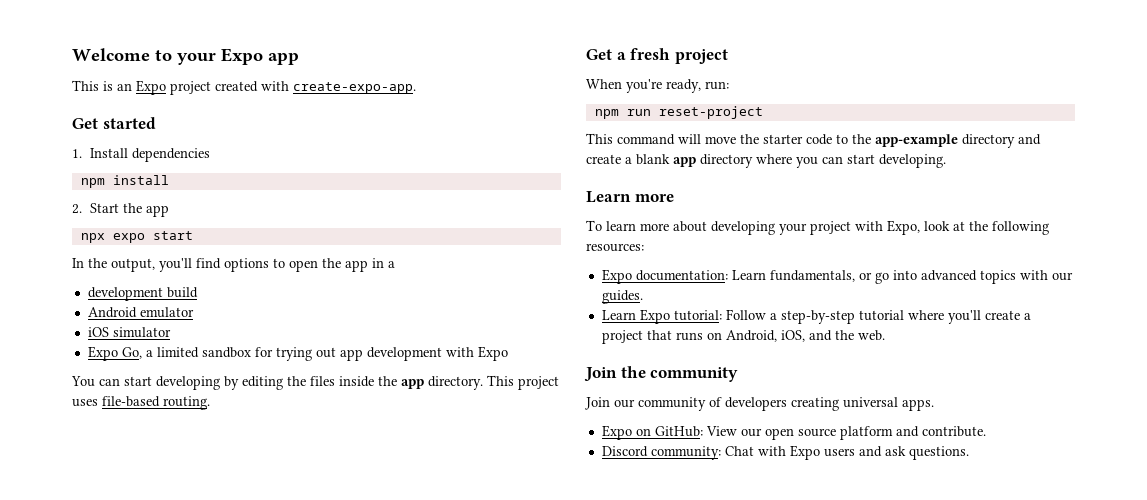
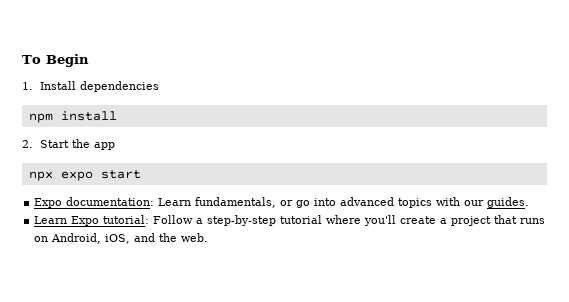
[72,48,299,65] [72,80,416,95] [72,117,156,129] Welcome to your Expo app // This is an Expo project created with create-expo-app. // Get started -> [22,54,89,67] To Begin
[72,258,395,272] [87,287,198,301] [87,307,194,318] [87,327,171,338] [87,346,508,361] [71,375,559,390] [72,396,210,410] [586,48,728,64] [586,79,729,93] [594,106,763,119] [586,133,1041,148] [586,154,946,168] [586,191,674,203] [586,220,1049,235] [586,243,644,252] // In the output, you'll find options to open the app in a // development build // Android emulator // iOS simulator // Expo Go, a limited sandbox for trying out app development with Expo // You can start developing by editing the files inside the app directory. This project uses file-based routing. // Get a fresh project // When you're ready, run: // npm run reset-project // This command will move the starter code to the app-example directory and create a blank app directory where you can start developing. // Learn more // To learn more about developing your project with Expo, look at the following resources: -> (141, 174) none
[584,366,739,382] [585,397,934,411] [601,425,986,440] [601,445,969,460] // Join the community // Join our community of developers creating universal apps. // Expo on GitHub: View our open source platform and contribute. // Discord community: Chat with Expo users and ask questions. -> (209, 237) none

